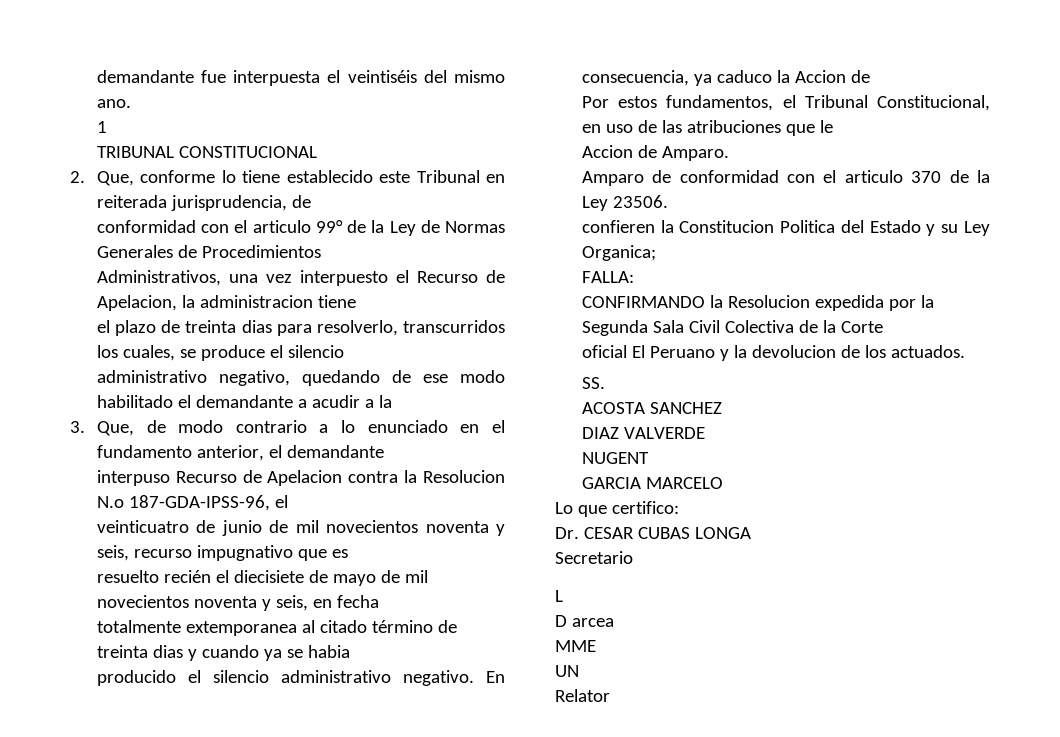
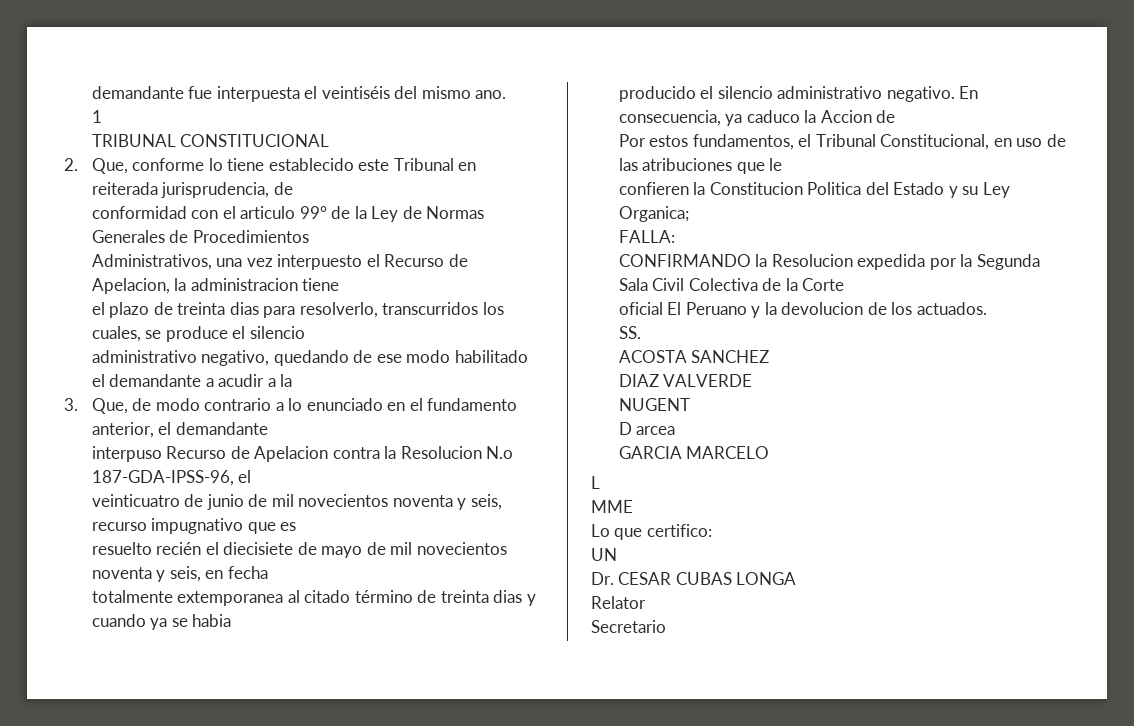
[581,145,729,161] [581,170,990,186] [581,195,668,211] // Accion de Amparo. // Amparo de conformidad con el articulo 370 de la Ley 23506. -> (783, 164) none
(649, 458) none -> [618,422,676,435] // D arcea
(723, 483) none -> [591,476,600,489] [591,500,633,513] // L // MME
(679, 507) none -> [591,548,617,561] // UN
(751, 533) none -> [591,596,646,609] // Relator
[555,590,563,602] [555,615,614,627] [555,640,596,652] [555,665,579,677] [555,689,610,702] // L // D arcea // MME // UN // Relator -> (666, 626) none

